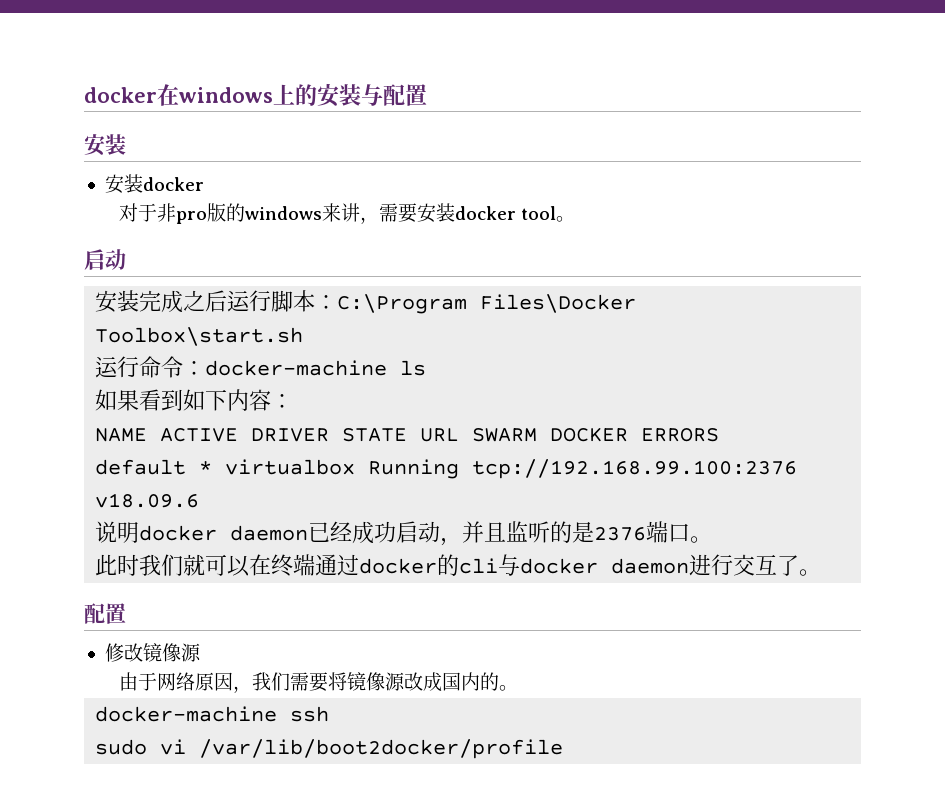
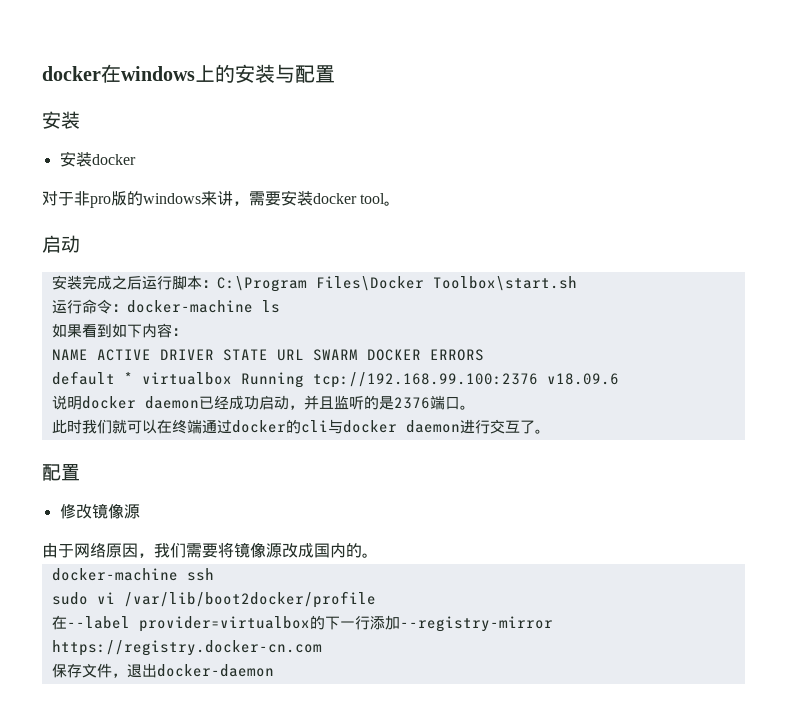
(564, 749) none -> [51,615,553,632] [51,640,322,656] [51,663,274,678] // 在--label provider=virtualbox的下一行添加--registry-mirror https://registry.docker-cn.com // 保存文件，退出docker-daemon

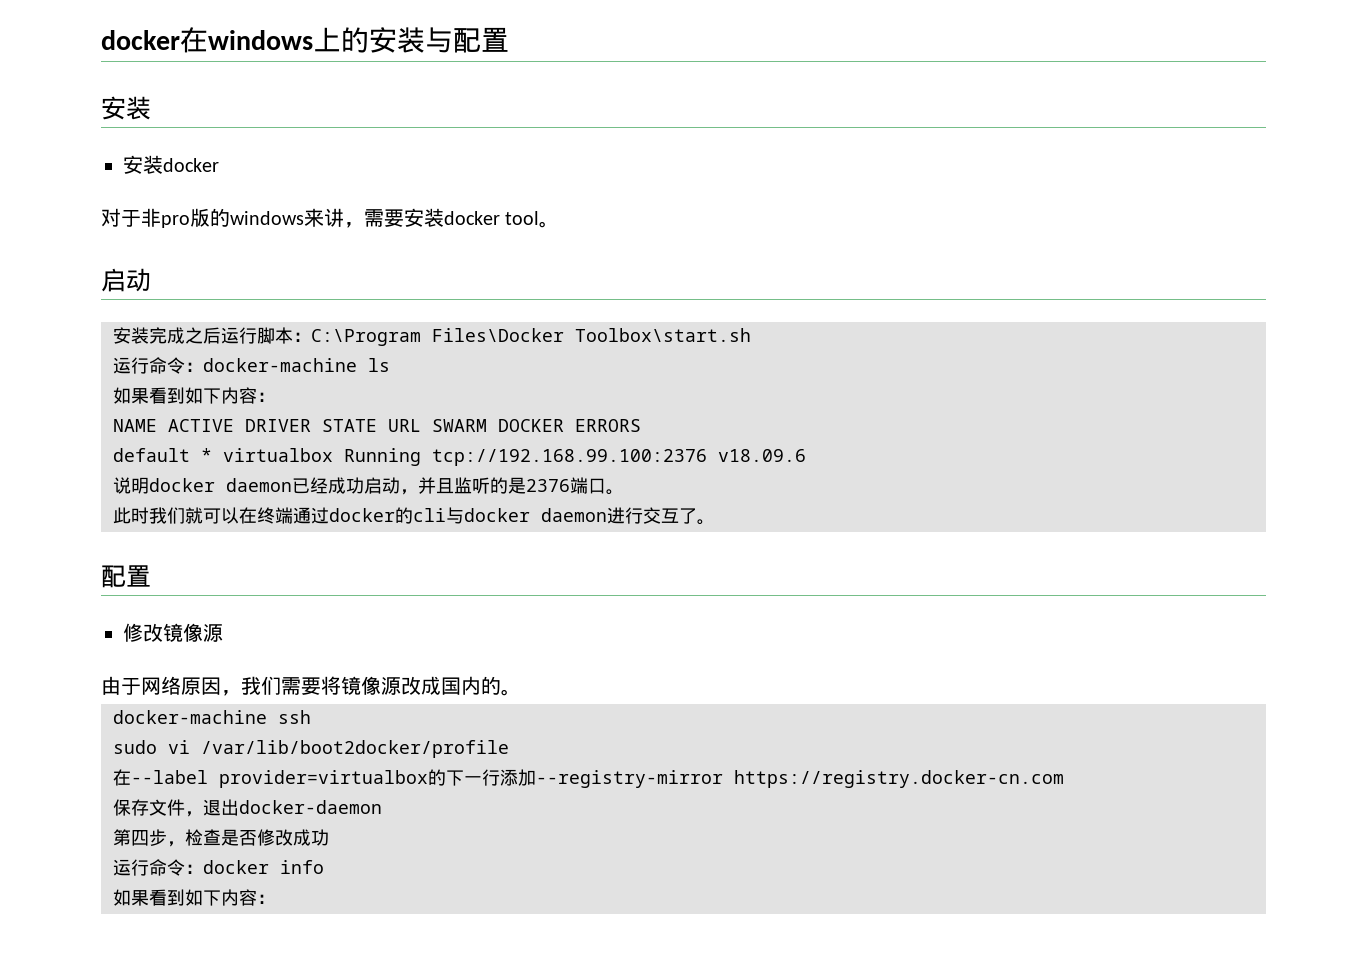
(274, 670) none -> [113,829,329,847] [113,859,324,876] [113,889,275,906] // 第四步，检查是否修改成功 // 运行命令：docker info // 如果看到如下内容：

